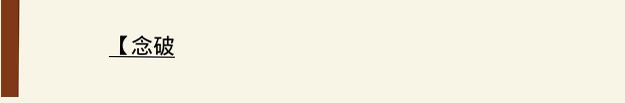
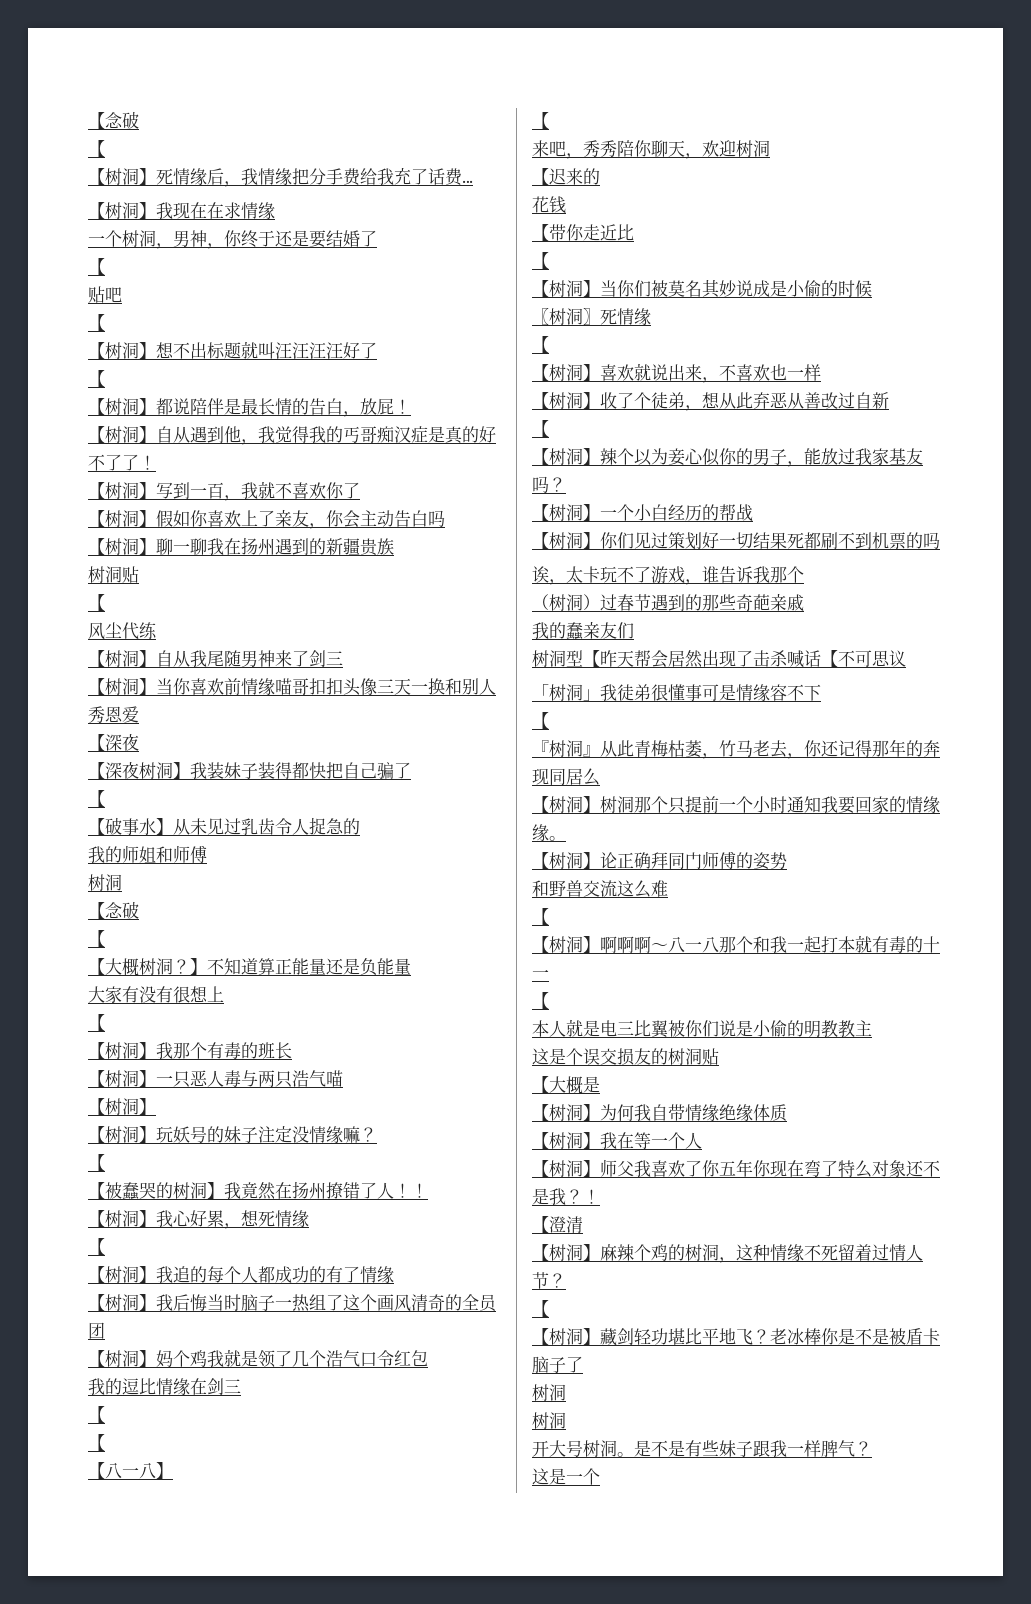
[108,35,176,57] 【念破 -> [88,111,139,129] [88,140,105,157] [88,167,473,187] [88,202,275,219] [88,230,377,249] [88,258,105,275] [88,286,122,303] [88,314,105,331] [88,341,377,359] [88,370,105,387] [88,398,411,417] [88,426,496,445] [88,454,156,471] [88,481,360,501] [88,509,445,529] [88,537,394,556] [88,566,139,583] [88,594,105,611] [88,622,157,640] [88,650,343,667] [88,678,496,696] [88,706,139,724] [88,734,139,751] [88,762,411,779] [88,790,105,807] [88,817,360,835] [88,845,207,863] [88,874,122,891] [88,901,139,919] [88,930,105,947] [88,958,411,976] [88,986,224,1004] [88,1014,105,1031] [88,1042,292,1060] [88,1070,343,1088] [88,1098,156,1115] [88,1126,377,1143] [88,1154,105,1171] [88,1181,428,1200] [88,1210,309,1229] [88,1238,105,1255] [88,1266,394,1283] [88,1294,498,1312] [88,1322,105,1339] [88,1349,428,1368] [88,1378,241,1395] [88,1406,105,1423] [88,1434,105,1451] [88,1462,173,1479] [532,112,549,129] [532,140,770,159] [532,168,600,185] [532,196,566,214] [532,224,634,241] [532,252,549,269] [532,279,872,298] [532,308,651,325] [532,336,549,353] [532,363,821,383] [532,392,889,411] [532,420,549,437] [532,448,923,467] [532,476,566,493] [532,504,753,522] [532,532,940,550] [532,566,804,585] [532,593,804,612] [532,621,634,640] [532,650,906,668] [532,684,821,701] [532,712,549,729] [532,739,940,759] [532,768,600,786] [532,796,940,814] [532,824,566,841] [532,851,787,870] [532,880,668,898] [532,908,549,925] [532,935,940,954] [532,969,549,979] [532,992,549,1009] [532,1019,872,1038] [532,1048,719,1066] [532,1076,600,1094] [532,1104,787,1122] [532,1132,702,1149] [532,1159,940,1178] [532,1188,600,1205] [532,1216,583,1233] [532,1244,923,1263] [532,1272,566,1289] [532,1300,549,1317] [532,1328,940,1346] [532,1356,583,1373] [532,1384,566,1401] [532,1412,566,1429] [532,1440,872,1457] [532,1468,600,1485] 【念破 // 【 // 【树洞】死情缘后，我情缘把分手费给我充了话费… // 【树洞】我现在在求情缘 // 一个树洞，男神，你终于还是要结婚了 // 【 // 贴吧 // 【 // 【树洞】想不出标题就叫汪汪汪汪好了 // 【 // 【树洞】都说陪伴是最长情的告白，放屁！ // 【树洞】自从遇到他，我觉得我的丐哥痴汉症是真的好不了了！ // 【树洞】写到一百，我就不喜欢你了 // 【树洞】假如你喜欢上了亲友，你会主动告白吗 // 【树洞】聊一聊我在扬州遇到的新疆贵族 // 树洞贴 // 【 // 风尘代练 // 【树洞】自从我尾随男神来了剑三 // 【树洞】当你喜欢前情缘喵哥扣扣头像三天一换和别人秀恩爱 // 【深夜 // 【深夜树洞】我装妹子装得都快把自己骗了 // 【 // 【破事水】从未见过乳齿令人捉急的 // 我的师姐和师傅 // 树洞 // 【念破 // 【 // 【大概树洞？】不知道算正能量还是负能量 // 大家有没有很想上 // 【 // 【树洞】我那个有毒的班长 // 【树洞】一只恶人毒与两只浩气喵 // 【树洞】 // 【树洞】玩妖号的妹子注定没情缘嘛？ // 【 // 【被蠢哭的树洞】我竟然在扬州撩错了人！！ // 【树洞】我心好累，想死情缘 // 【 // 【树洞】我追的每个人都成功的有了情缘 // 【树洞】我后悔当时脑子一热组了这个画风清奇的全员团 // 【树洞】妈个鸡我就是领了几个浩气口令红包 // 我的逗比情缘在剑三 // 【 // 【 // 【八一八】 // 【 // 来吧，秀秀陪你聊天，欢迎树洞 // 【迟来的 // 花钱 // 【带你走近比 // 【 // 【树洞】当你们被莫名其妙说成是小偷的时候 // 〖树洞〗死情缘 // 【 // 【树洞】喜欢就说出来，不喜欢也一样 // 【树洞】收了个徒弟，想从此弃恶从善改过自新 // 【 // 【树洞】辣个以为妾心似你的男子，能放过我家基友吗？ // 【树洞】一个小白经历的帮战 // 【树洞】你们见过策划好一切结果死都刷不到机票的吗 // 诶，太卡玩不了游戏，谁告诉我那个 // （树洞）过春节遇到的那些奇葩亲戚 // 我的蠢亲友们 // 树洞型【昨天帮会居然出现了击杀喊话【不可思议 // 「树洞」我徒弟很懂事可是情缘容不下 // 【 // 『树洞』从此青梅枯萎，竹马老去，你还记得那年的奔现同居么 // 【树洞】树洞那个只提前一个小时通知我要回家的情缘缘。 // 【树洞】论正确拜同门师傅的姿势 // 和野兽交流这么难 // 【 // 【树洞】啊啊啊～八一八那个和我一起打本就有毒的十一 // 【 // 本人就是电三比翼被你们说是小偷的明教教主 // 这是个误交损友的树洞贴 // 【大概是 // 【树洞】为何我自带情缘绝缘体质 // 【树洞】我在等一个人 // 【树洞】师父我喜欢了你五年你现在弯了特么对象还不是我？！ // 【澄清 // 【树洞】麻辣个鸡的树洞，这种情缘不死留着过情人节？ // 【 // 【树洞】藏剑轻功堪比平地飞？老冰棒你是不是被盾卡脑子了 // 树洞 // 树洞 // 开大号树洞。是不是有些妹子跟我一样脾气？ // 这是一个

